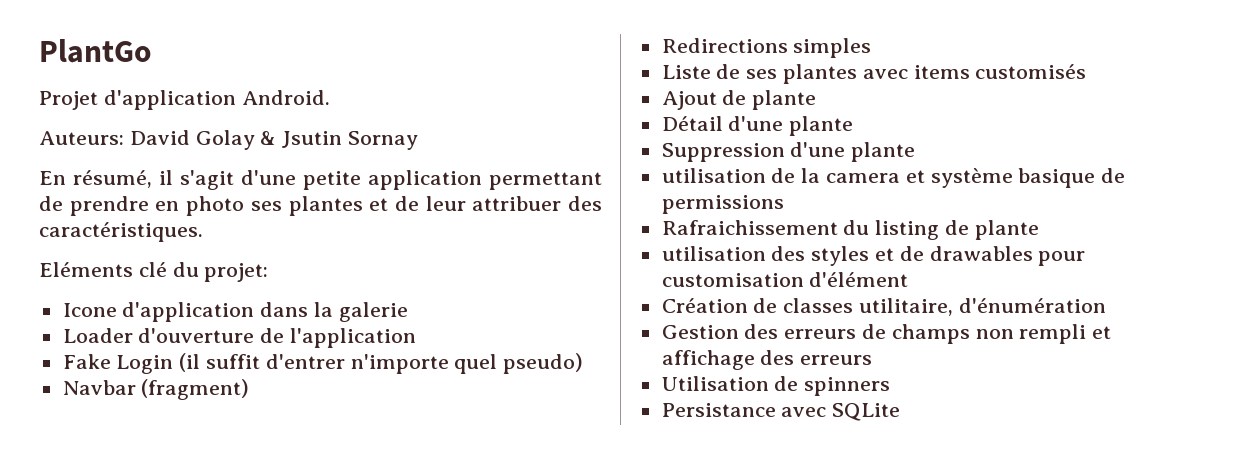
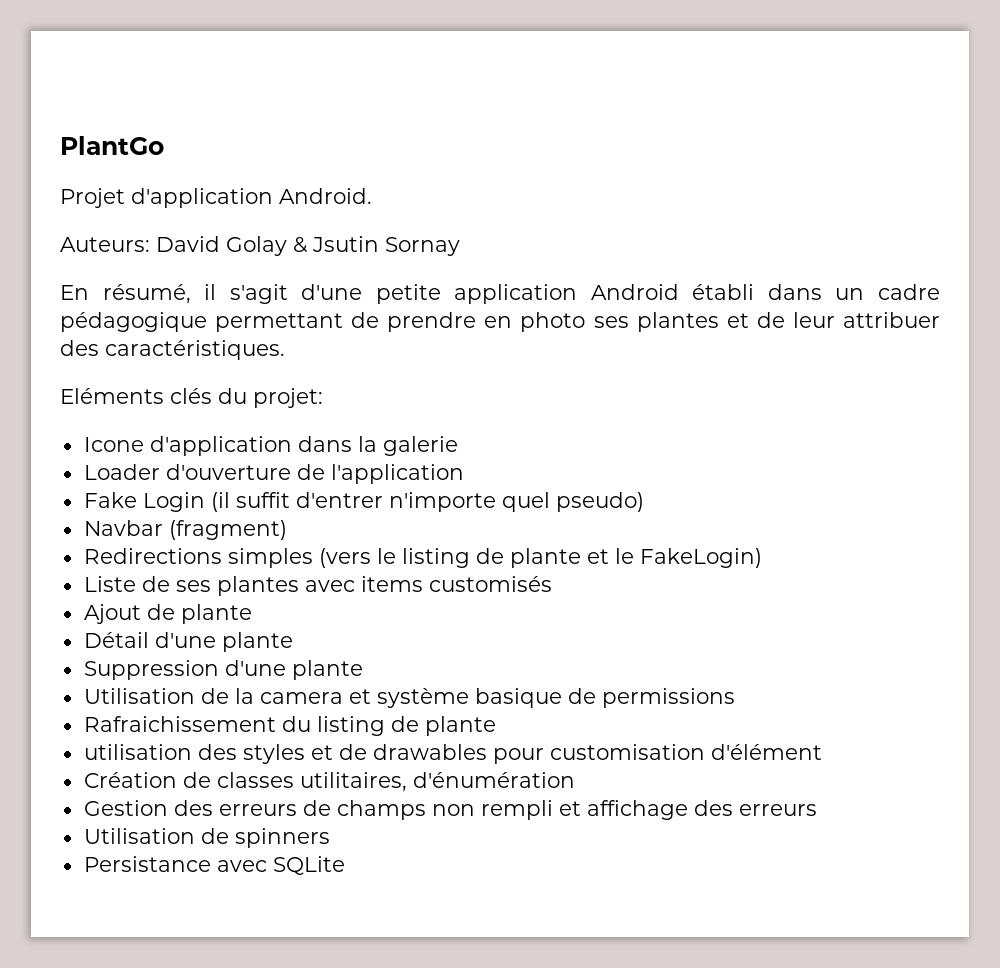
(482, 180) none -> [590,284,940,300] [60,312,207,332] Android établi dans un cadre pédagogique
[138,262,167,277] clé -> [170,388,212,404] clés
(872, 48) none -> [318,548,762,568] (vers le listing de plante et le FakeLogin)
[661,168,766,183] utilisation -> [83,688,195,704] Utilisation
[859,298,954,316] utilitaire, -> [299,772,407,792] utilitaires,

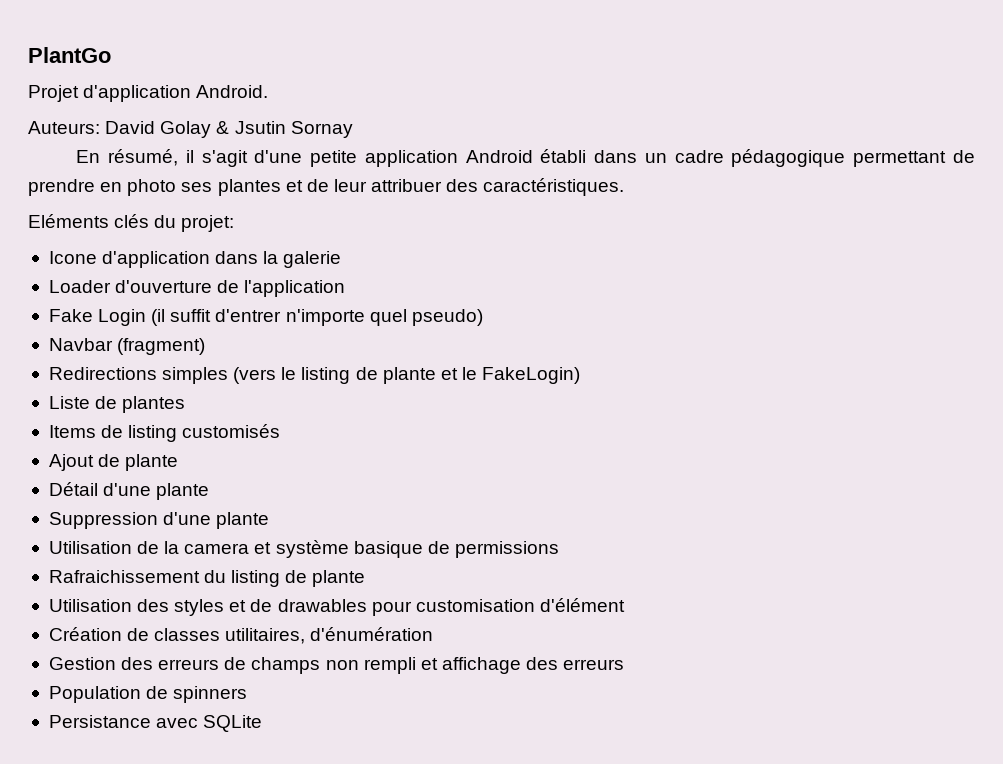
[175,576,423,596] ses plantes avec items -> [122,396,186,413] [48,425,178,442] plantes // Items de listing
[83,744,192,760] utilisation -> [48,599,132,612] Utilisation
[83,828,195,844] Utilisation -> [48,686,141,703] Population

